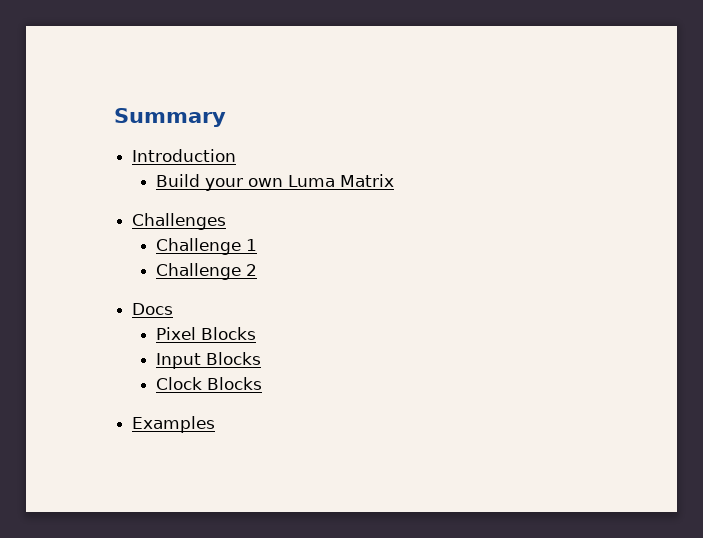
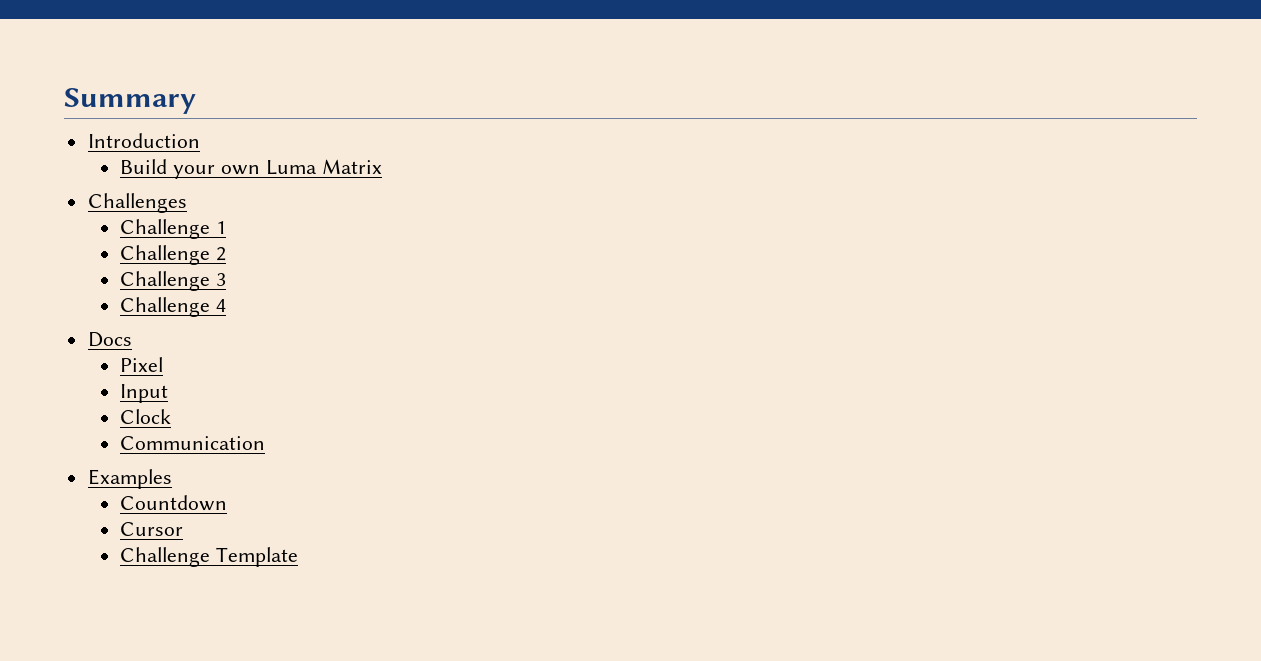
(257, 270) none -> [120,271,227,291] [120,297,227,317] // Challenge 3 // Challenge 4
[200,327,256,340] Blocks -> (164, 364) none
[205,352,261,365] Blocks -> (169, 393) none
[206,377,262,390] Blocks -> [120,436,266,450] // Communication
(216, 424) none -> [120,495,228,511] [120,522,184,536] [120,547,299,567] // Countdown // Cursor // Challenge Template

